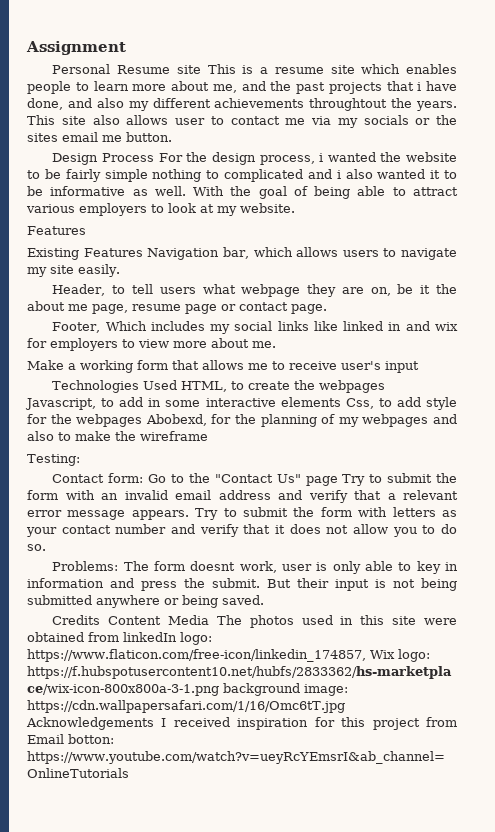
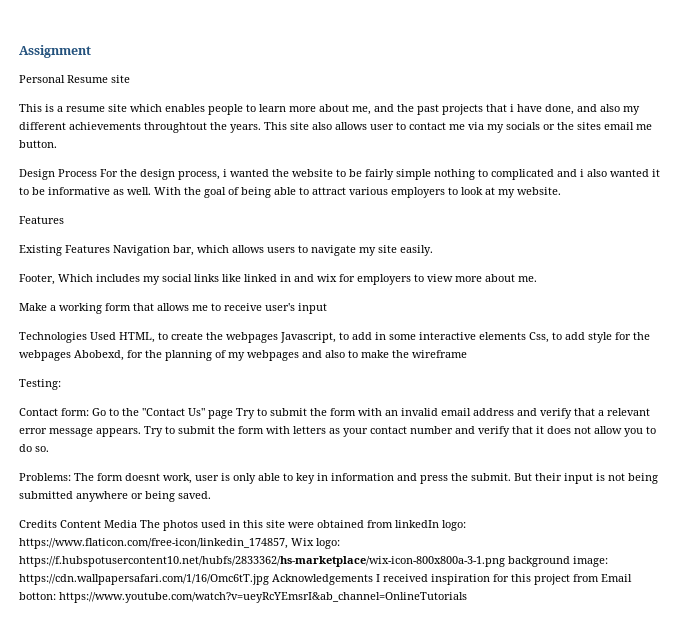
(201, 69) none -> (130, 79) //
[52,284,458,297] [27,301,327,314] // Header, to tell users what webpage they are on, be it the about me page, resume page or contact page. -> (433, 250) none

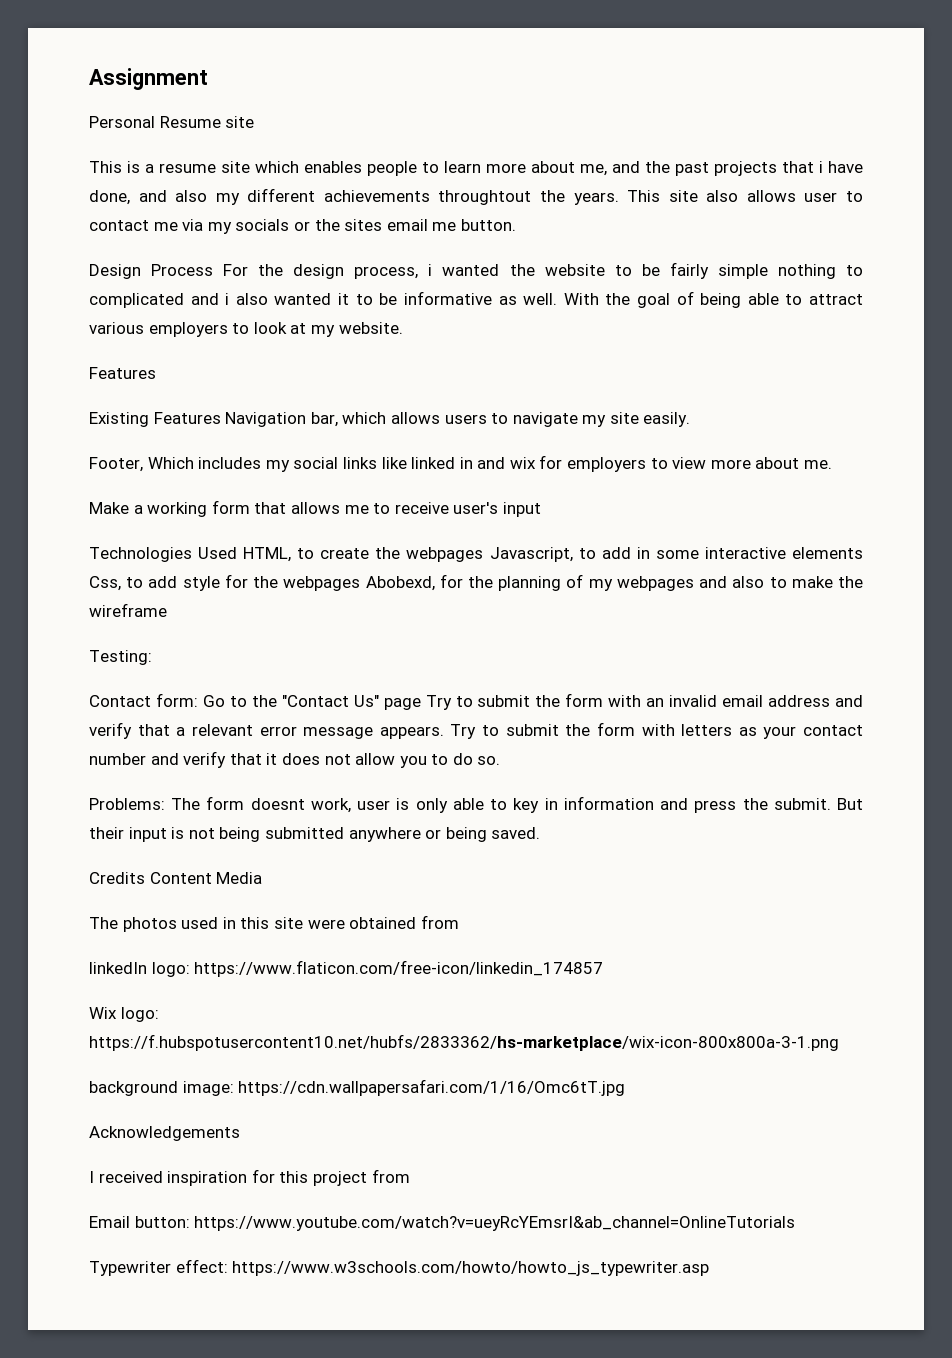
(137, 524) none -> (263, 878) //
(393, 524) none -> (459, 922) //
[19,538,288,549] https://www.flaticon.com/free-icon/linkedin_174857, -> [194,960,604,977] https://www.flaticon.com/free-icon/linkedin_174857 //
(505, 561) none -> (839, 1042) //
(269, 579) none -> (626, 1087) //
(373, 579) none -> (240, 1133) //
[601,574,632,582] [19,592,56,600] Email botton: -> [89,1216,190,1228] // Email button:
(467, 597) none -> [89,1259,710,1276] // Typewriter effect: https://www.w3schools.com/howto/howto_js_typewriter.asp

